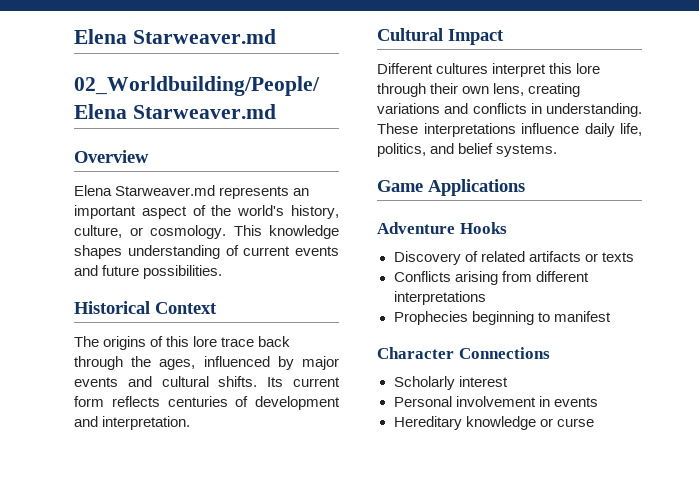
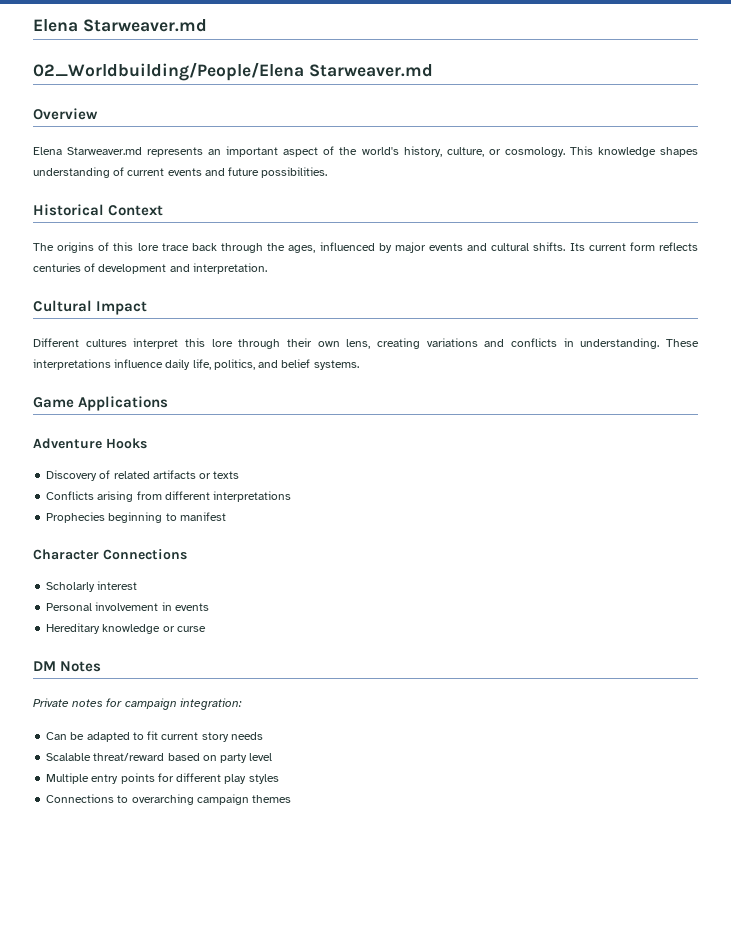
(594, 422) none -> [33,661,102,672] [33,698,242,710] [46,731,263,742] [46,753,273,763] [46,773,279,784] [46,794,292,805] // DM Notes // Private notes for campaign integration: // Can be adapted to fit current story needs // Scalable threat/reward based on party level // Multiple entry points for different play styles // Connections to overarching campaign themes

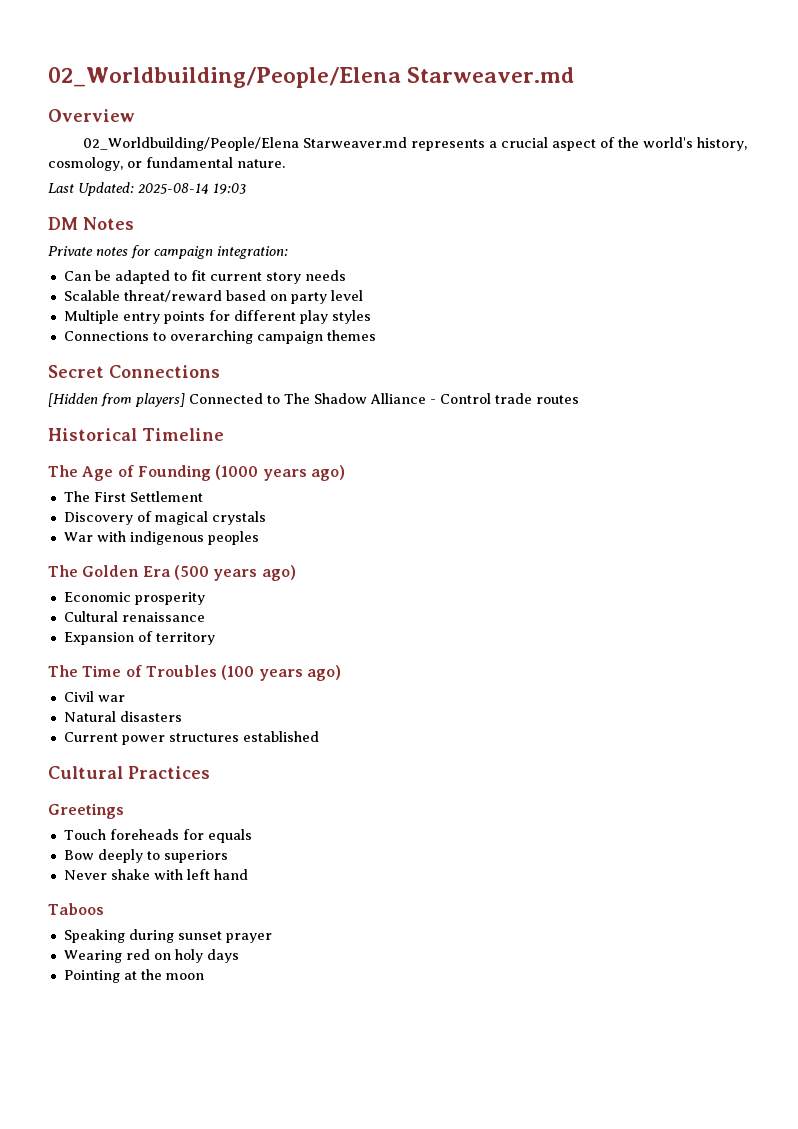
[33,19,207,32] Elena Starweaver.md // -> (48, 77) none
[33,147,62,155] Elena -> [82,137,299,151] 02_Worldbuilding/People/Elena
[208,146,279,157] an important -> [488,137,548,148] a crucial
[446,146,699,157] [33,167,328,178] [33,204,164,216] [33,242,698,253] [33,263,267,274] [33,300,148,315] [33,338,699,349] [33,359,359,370] [33,396,169,411] [33,438,147,449] [46,470,240,481] [46,491,292,502] [46,512,226,523] [33,549,187,560] [46,581,138,592] [46,602,209,611] [46,623,206,634] culture, or cosmology. This knowledge shapes understanding of current events and future possibilities. // Historical Context // The origins of this lore trace back through the ages, influenced by major events and cultural shifts. Its current form reflects centuries of development and interpretation. // Cultural Impact // Different cultures interpret this lore through their own lens, creating variations and conflicts in understanding. These interpretations influence daily life, politics, and belief systems. // Game Applications // Adventure Hooks // Discovery of related artifacts or texts // Conflicts arising from different interpretations // Prophecies beginning to manifest // Character Connections // Scholarly interest // Personal involvement in events // Hereditary knowledge or curse -> [48,157,285,171] [48,182,246,196] cosmology, or fundamental nature. // Last Updated: 2025-08-14 19:03
(292, 799) none -> [48,365,220,378] [48,393,579,407] [48,428,224,441] [48,465,345,481] [63,491,203,502] [63,511,266,525] [63,531,259,545] [48,565,296,581] [63,592,205,605] [63,611,205,622] [63,631,215,645] [48,665,341,681] [63,691,125,702] [63,711,182,722] [63,731,319,745] [48,766,210,779] [48,803,124,819] [63,829,252,843] [63,849,228,863] [63,869,248,880] [48,903,104,915] [63,929,272,943] [63,949,239,963] [63,969,204,983] // Secret Connections // [Hidden from players] Connected to The Shadow Alliance - Control trade routes // Historical Timeline // The Age of Founding (1000 years ago) // The First Settlement // Discovery of magical crystals // War with indigenous peoples // The Golden Era (500 years ago) // Economic prosperity // Cultural renaissance // Expansion of territory // The Time of Troubles (100 years ago) // Civil war // Natural disasters // Current power structures established // Cultural Practices // Greetings // Touch foreheads for equals // Bow deeply to superiors // Never shake with left hand // Taboos // Speaking during sunset prayer // Wearing red on holy days // Pointing at the moon

